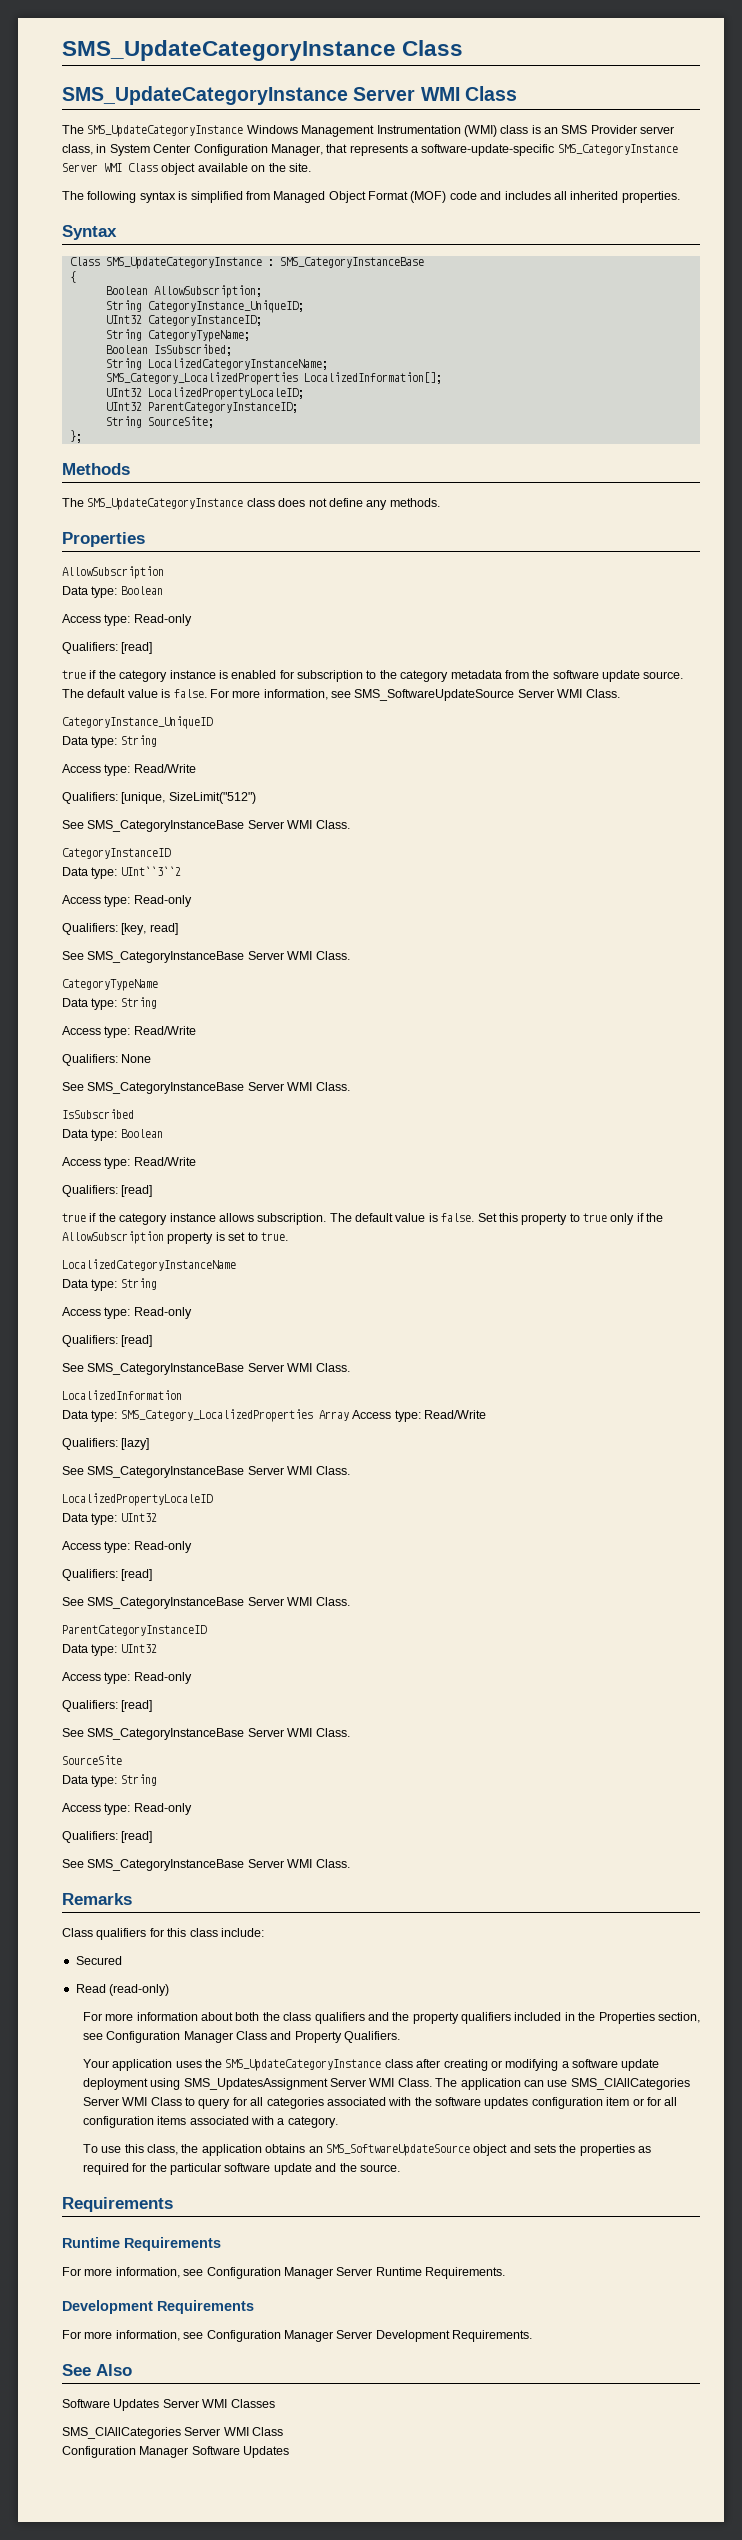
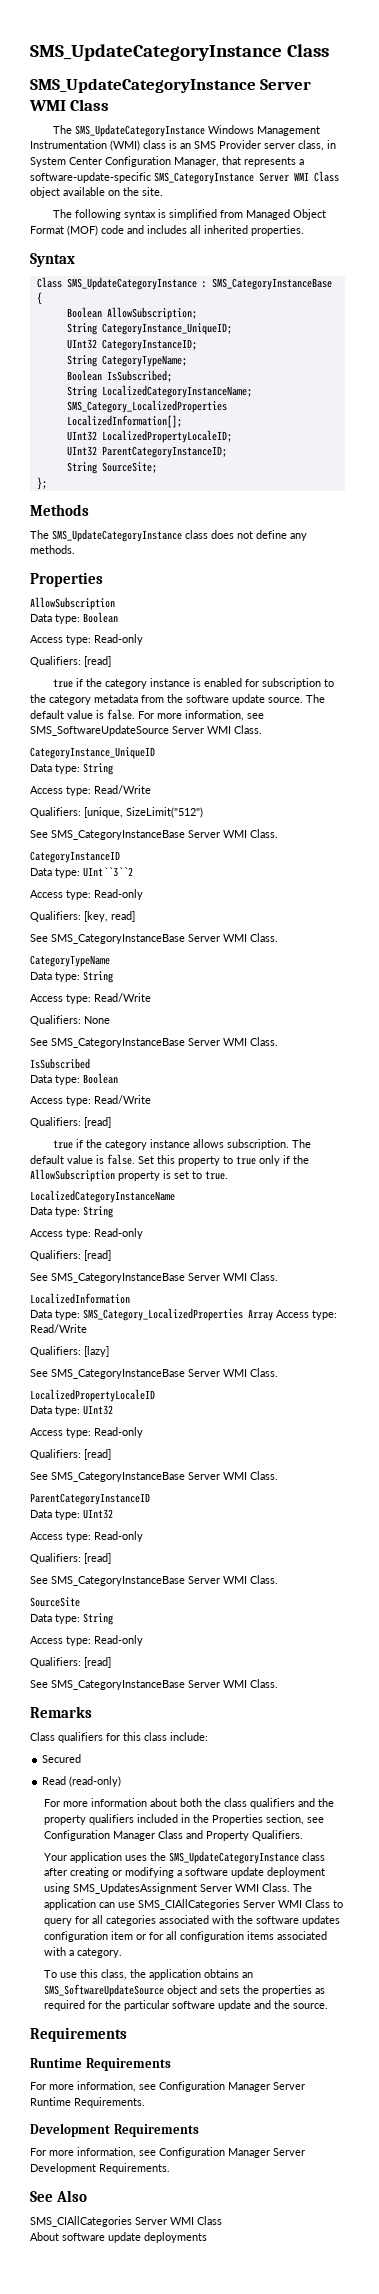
[62,2399,275,2411] // Software Updates Server WMI Classes -> (87, 2196) none
[62,2446,290,2458] Configuration Manager Software Updates -> [30,2232,207,2243] About software update deployments

